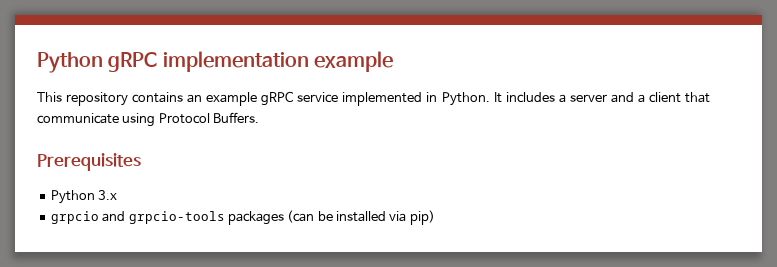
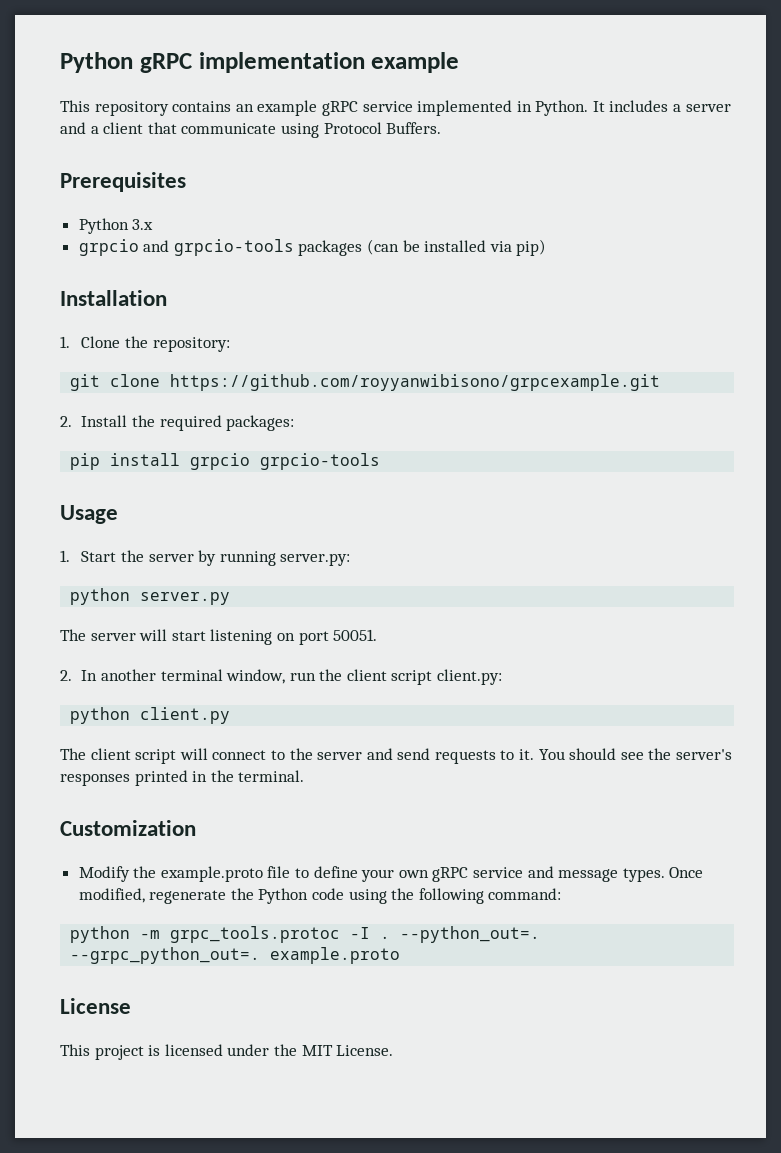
(435, 217) none -> [60,290,167,306] [60,336,230,352] [70,374,661,391] [60,415,295,431] [70,453,381,470] [60,505,118,524] [60,550,351,566] [70,588,231,605] [60,629,378,645] [60,669,503,685] [70,707,231,724] [60,748,733,764] [60,770,305,786] [60,820,196,836] [78,866,704,882] [78,888,562,904] [70,926,541,943] [70,947,401,964] [60,998,131,1014] [60,1044,394,1060] // Installation // 1. Clone the repository: // git clone https://github.com/royyanwibisono/grpcexample.git // 2. Install the required packages: // pip install grpcio grpcio-tools // Usage // 1. Start the server by running server.py: // python server.py // The server will start listening on port 50051. // 2. In another terminal window, run the client script client.py: // python client.py // The client script will connect to the server and send requests to it. You should see the server's responses printed in the terminal. // Customization // Modify the example.proto file to define your own gRPC service and message types. Once modified, regenerate the Python code using the following command: // python -m grpc_tools.protoc -I . --python_out=. --grpc_python_out=. example.proto // License // This project is licensed under the MIT License.

